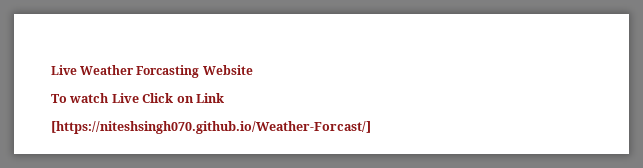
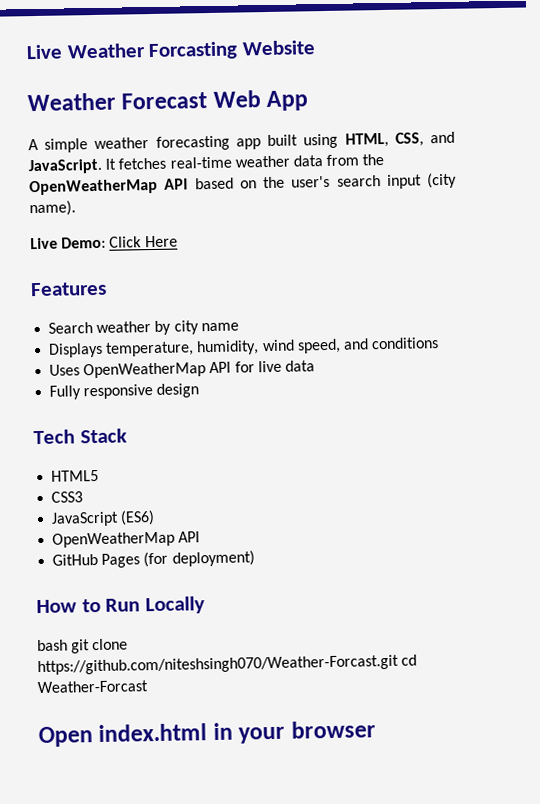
[51,93,224,103] [51,121,371,134] To watch Live Click on Link // [https://niteshsingh070.github.io/Weather-Forcast/] -> [27,90,309,112] [28,131,455,153] [28,153,385,175] [29,172,457,196] [29,200,76,217] [30,235,178,250] [30,281,107,297] [48,320,239,335] [48,337,440,358] [49,360,315,379] [49,383,200,400] [33,428,127,445] [51,469,100,482] [51,491,84,503] [51,510,156,527] [52,531,201,548] [52,550,255,568] [36,596,206,615] [37,638,129,654] [37,654,418,676] [37,680,148,694] [38,720,376,748] Weather Forecast Web App // A simple weather forecasting app built using HTML, CSS, and JavaScript. It fetches real-time weather data from the OpenWeatherMap API based on the user's search input (city name). // Live Demo: Click Here // Features // Search weather by city name // Displays temperature, humidity, wind speed, and conditions // Uses OpenWeatherMap API for live data // Fully responsive design // Tech Stack // HTML5 // CSS3 // JavaScript (ES6) // OpenWeatherMap API // GitHub Pages (for deployment) // How to Run Locally // bash git clone https://github.com/niteshsingh070/Weather-Forcast.git cd Weather-Forcast // Open index.html in your browser

